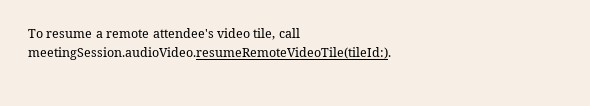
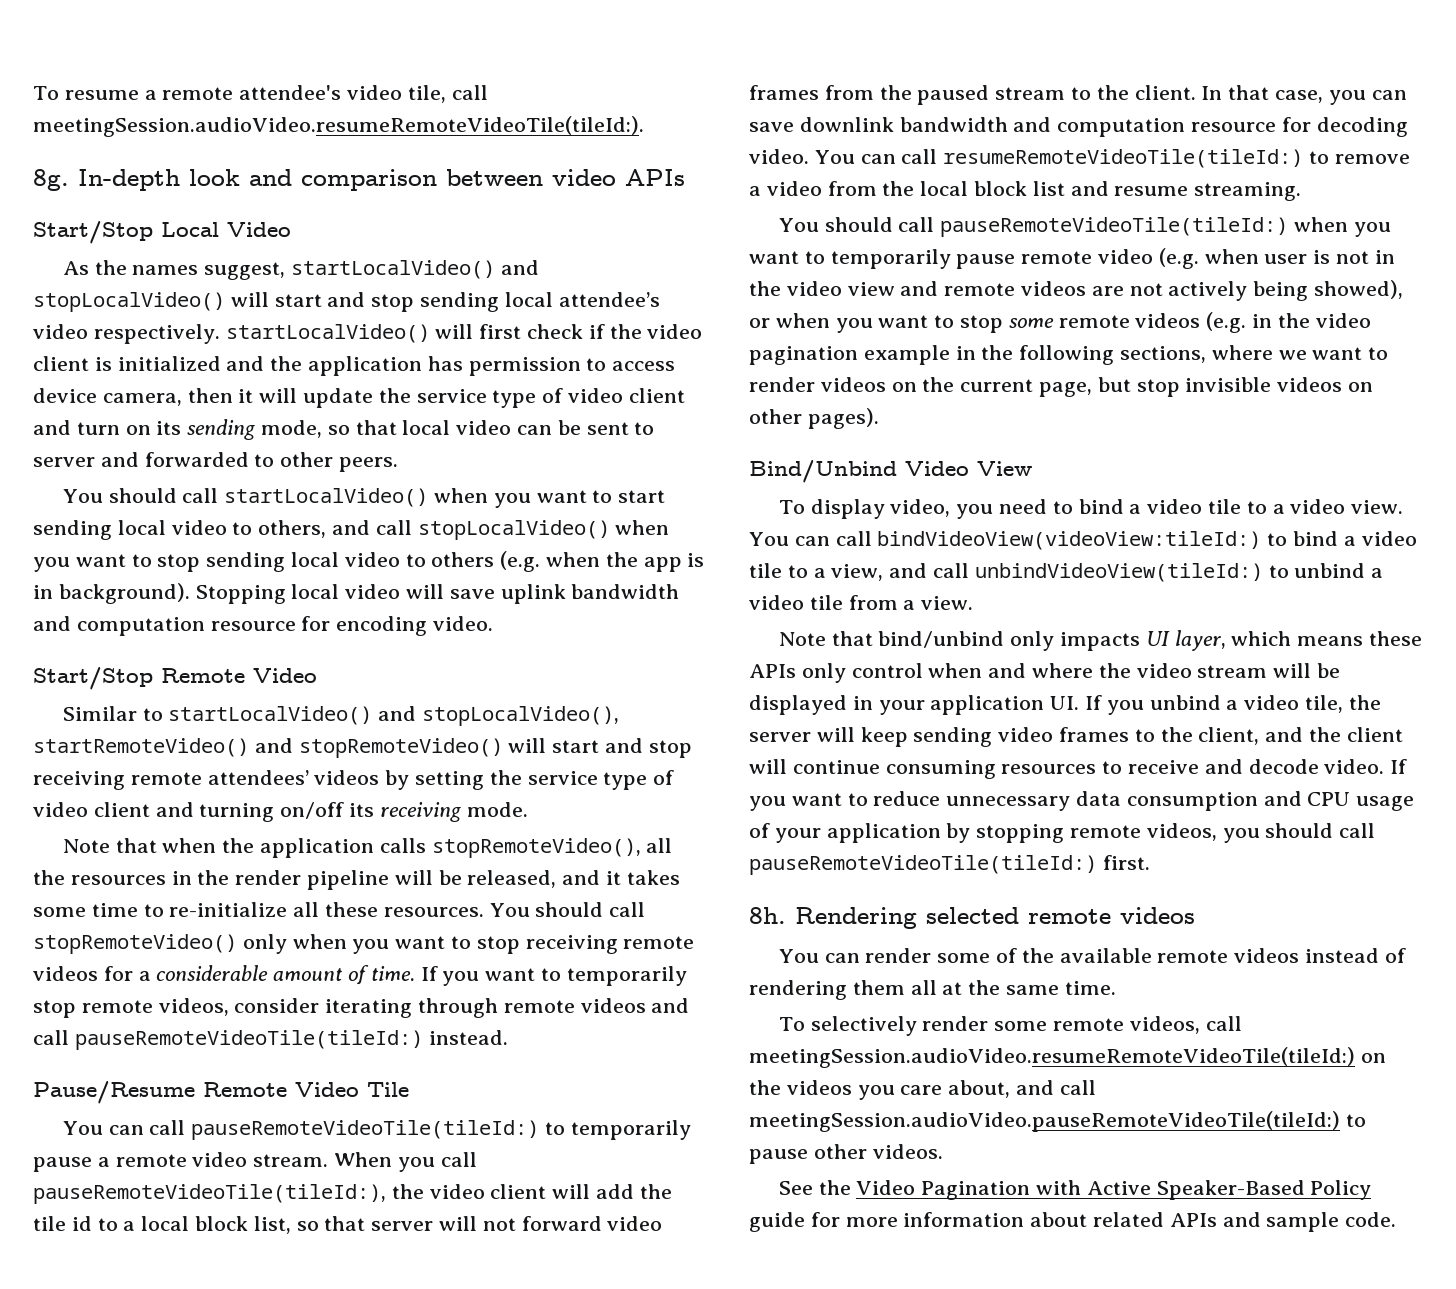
(391, 53) none -> [33,169,685,191] [33,221,291,244] [62,260,539,280] [33,292,660,312] [33,324,703,344] [33,356,676,376] [33,388,685,408] [33,419,655,440] [33,452,399,472] [62,488,666,508] [33,520,670,540] [33,551,705,572] [33,583,680,604] [33,616,494,636] [33,667,317,690] [62,706,620,726] [33,738,692,758] [33,770,675,790] [33,802,528,822] [62,838,673,858] [33,870,680,890] [33,902,646,917] [33,934,695,954] [33,965,687,986] [33,998,690,1018] [33,1030,508,1050] [33,1081,409,1104] [62,1120,691,1140] [33,1152,477,1172] [33,1184,672,1204] [33,1216,663,1234] [749,85,1407,105] [749,117,1408,137] [749,149,1410,168] [749,181,1302,201] [778,217,1391,237] [749,248,1395,269] [749,280,1404,301] [749,312,1371,333] [749,345,1389,365] [749,377,1374,397] [749,408,879,429] [749,460,1032,483] [778,499,1404,519] [749,531,1417,550] [749,563,1384,582] [749,595,974,610] [778,630,1423,651] [749,663,1341,683] [749,695,1381,715] [749,727,1403,747] [749,759,1408,779] [749,791,1415,811] [749,823,1376,843] [749,855,1150,875] [749,907,1195,929] [778,948,1406,963] [749,980,1116,1000] [778,1016,1242,1036] [749,1047,1386,1068] [749,1080,1096,1100] [749,1111,1366,1132] [749,1144,943,1164] [778,1180,1372,1200] [749,1212,1397,1232] // 8g. In-depth look and comparison between video APIs // Start/Stop Local Video // As the names suggest, startLocalVideo() and stopLocalVideo() will start and stop sending local attendee’s video respectively. startLocalVideo() will first check if the video client is initialized and the application has permission to access device camera, then it will update the service type of video client and turn on its sending mode, so that local video can be sent to server and forwarded to other peers. // You should call startLocalVideo() when you want to start sending local video to others, and call stopLocalVideo() when you want to stop sending local video to others (e.g. when the app is in background). Stopping local video will save uplink bandwidth and computation resource for encoding video. // Start/Stop Remote Video // Similar to startLocalVideo() and stopLocalVideo(), startRemoteVideo() and stopRemoteVideo() will start and stop receiving remote attendees’ videos by setting the service type of video client and turning on/off its receiving mode. // Note that when the application calls stopRemoteVideo(), all the resources in the render pipeline will be released, and it takes some time to re-initialize all these resources. You should call stopRemoteVideo() only when you want to stop receiving remote videos for a considerable amount of time. If you want to temporarily stop remote videos, consider iterating through remote videos and call pauseRemoteVideoTile(tileId:) instead. // Pause/Resume Remote Video Tile // You can call pauseRemoteVideoTile(tileId:) to temporarily pause a remote video stream. When you call pauseRemoteVideoTile(tileId:), the video client will add the tile id to a local block list, so that server will not forward video frames from the paused stream to the client. In that case, you can save downlink bandwidth and computation resource for decoding video. You can call resumeRemoteVideoTile(tileId:) to remove a video from the local block list and resume streaming. // You should call pauseRemoteVideoTile(tileId:) when you want to temporarily pause remote video (e.g. when user is not in the video view and remote videos are not actively being showed), or when you want to stop some remote videos (e.g. in the video pagination example in the following sections, where we want to render videos on the current page, but stop invisible videos on other pages). // Bind/Unbind Video View // To display video, you need to bind a video tile to a video view. You can call bindVideoView(videoView:tileId:) to bind a video tile to a view, and call unbindVideoView(tileId:) to unbind a video tile from a view. // Note that bind/unbind only impacts UI layer, which means these APIs only control when and where the video stream will be displayed in your application UI. If you unbind a video tile, the server will keep sending video frames to the client, and the client will continue consuming resources to receive and decode video. If you want to reduce unnecessary data consumption and CPU usage of your application by stopping remote videos, you should call pauseRemoteVideoTile(tileId:) first. // 8h. Rendering selected remote videos // You can render some of the available remote videos instead of rendering them all at the same time. // To selectively render some remote videos, call meetingSession.audioVideo.resumeRemoteVideoTile(tileId:) on the videos you care about, and call meetingSession.audioVideo.pauseRemoteVideoTile(tileId:) to pause other videos. // See the Video Pagination with Active Speaker-Based Policy guide for more information about related APIs and sample code.

